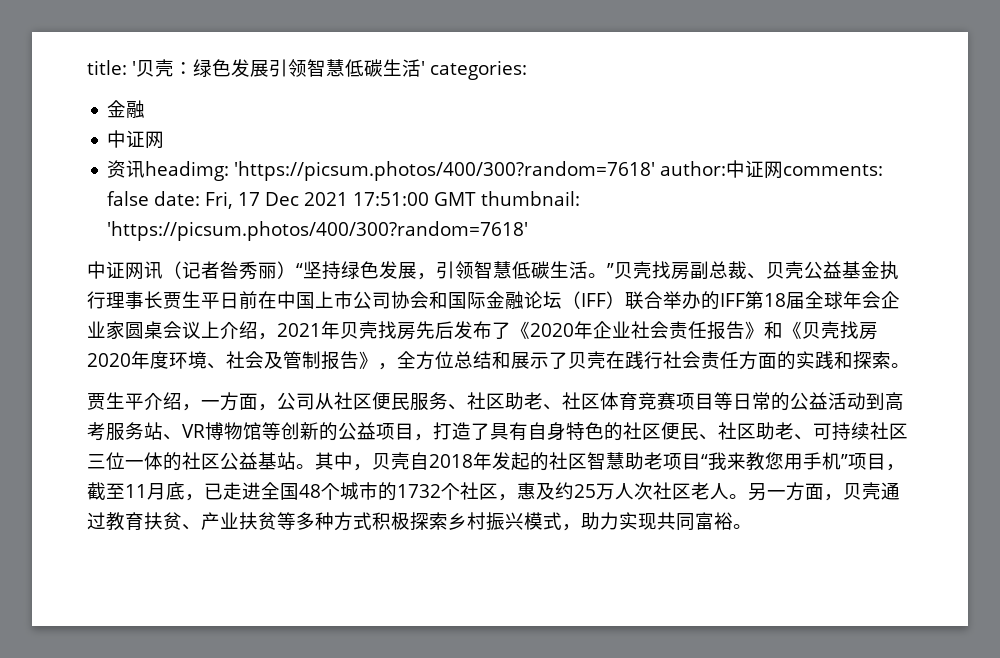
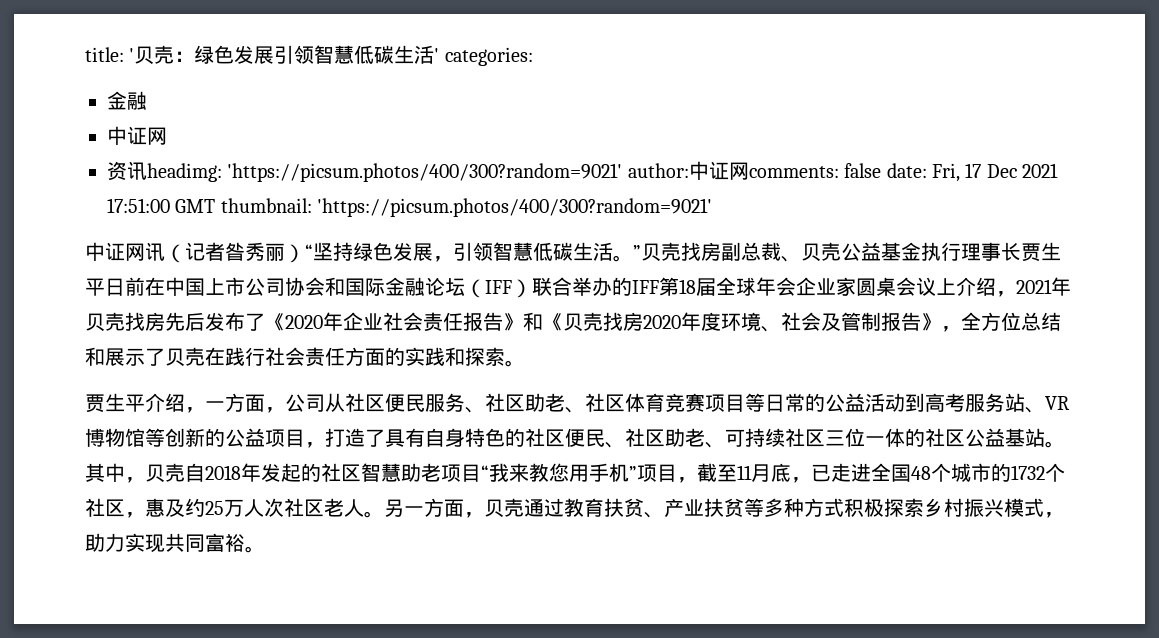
[234,161,656,181] 'https://picsum.photos/400/300?random=7618' -> [227,163,623,182] 'https://picsum.photos/400/300?random=9021'
[107,221,529,241] 'https://picsum.photos/400/300?random=7618' -> [317,198,713,217] 'https://picsum.photos/400/300?random=9021'

